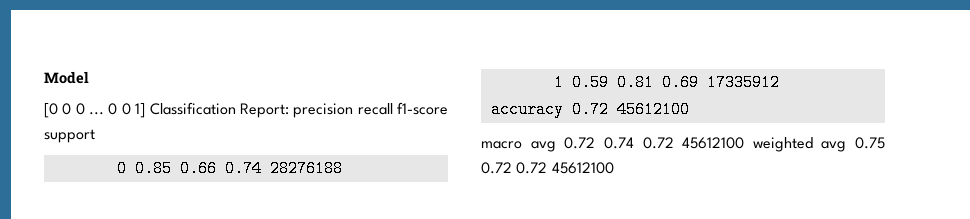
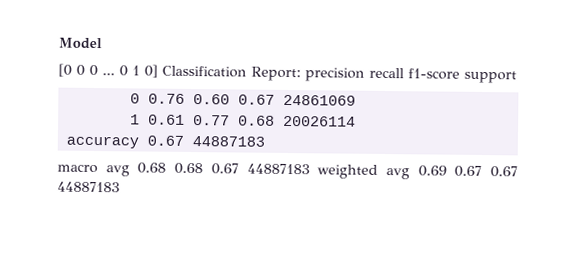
[121,103,146,118] 0 1] -> [132,64,158,78] 1 0]
[134,160,343,177] [553,74,780,91] 0.85 0.66 0.74 28276188 // 1 0.59 0.81 0.69 17335912 -> [147,93,356,106] [129,114,356,127] 0.76 0.60 0.67 24861069 // 1 0.61 0.77 0.68 20026114
[571,101,690,118] 0.72 45612100 -> [146,135,265,147] 0.67 44887183
[564,137,885,152] [481,162,614,174] 0.72 0.74 0.72 45612100 weighted avg 0.75 0.72 0.72 45612100 -> [137,162,518,180] [57,181,120,193] 0.68 0.68 0.67 44887183 weighted avg 0.69 0.67 0.67 44887183

